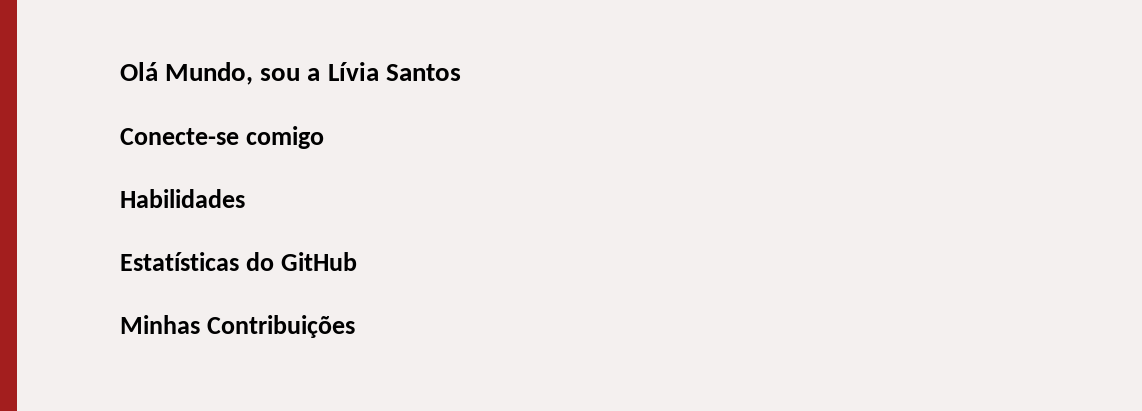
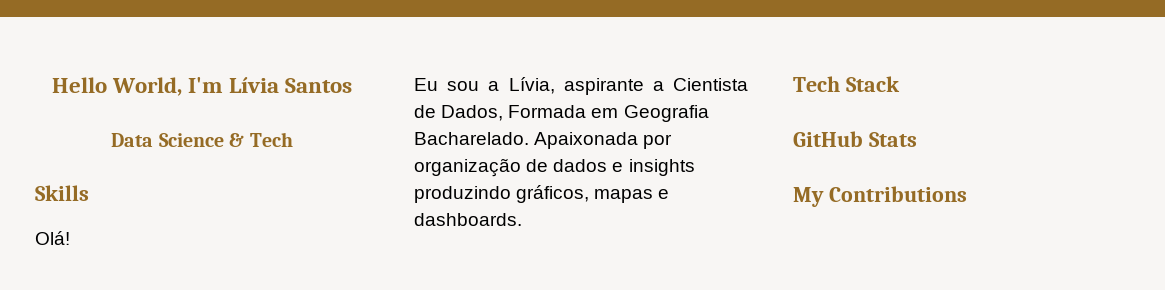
[120,62,461,85] [120,126,324,149] [120,189,245,208] [120,252,357,271] [120,315,355,338] Olá Mundo, sou a Lívia Santos // Conecte-se comigo // Habilidades // Estatísticas do GitHub // Minhas Contribuições -> [51,77,353,96] [111,132,293,147] [35,185,89,201] [35,231,70,245] [414,77,748,95] [414,105,709,122] [414,132,673,149] [414,158,695,177] [414,185,670,203] [414,213,522,226] [793,76,900,92] [793,131,917,147] [793,186,967,207] Hello World, I'm Lívia Santos // Data Science & Tech // Skills // Olá! // Eu sou a Lívia, aspirante a Cientista de Dados, Formada em Geografia Bacharelado. Apaixonada por organização de dados e insights produzindo gráficos, mapas e dashboards. // Tech Stack // GitHub Stats // My Contributions

